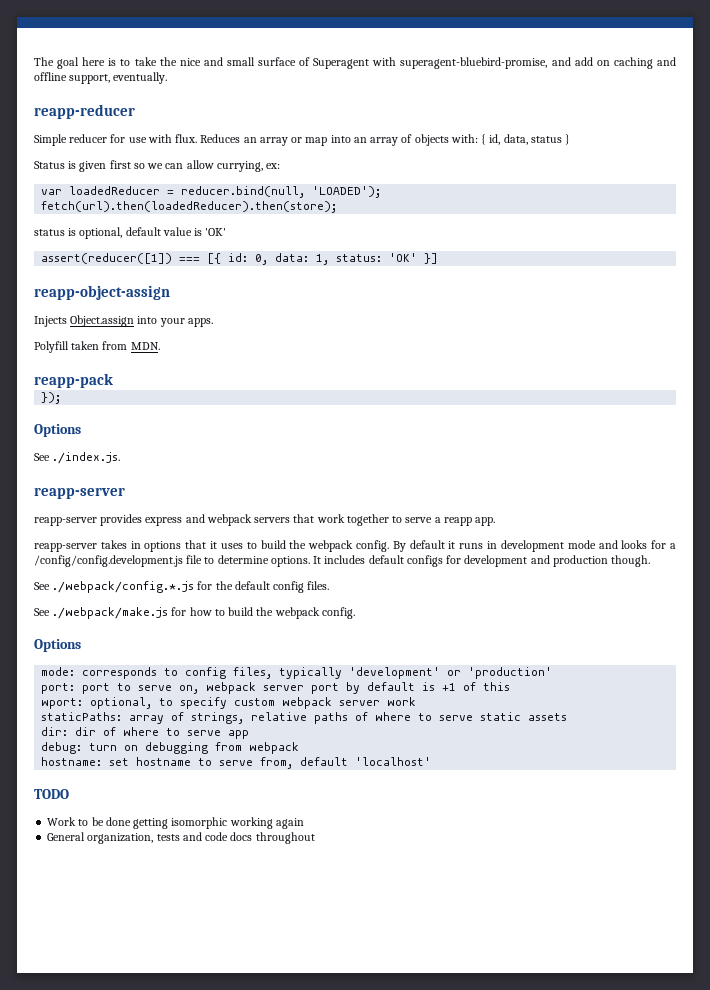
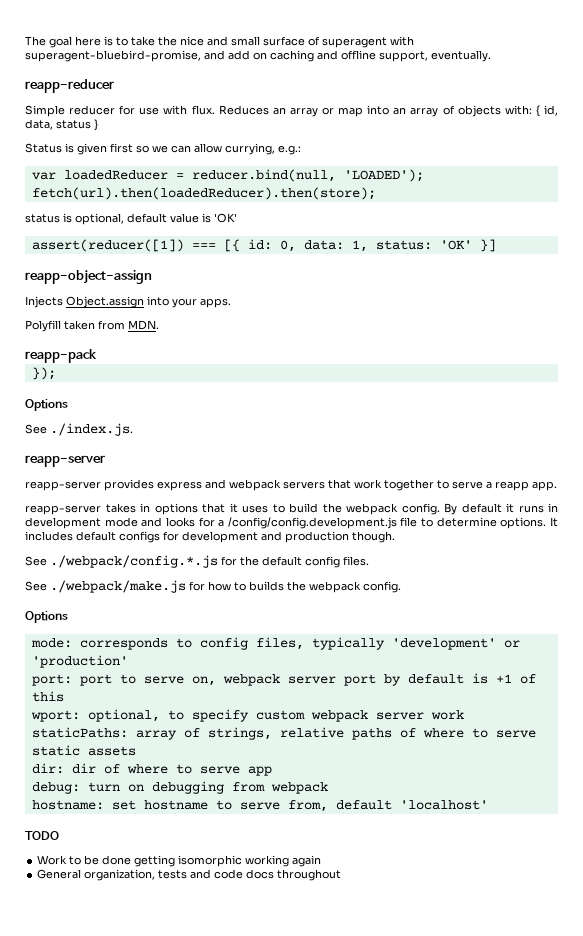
[313,58,370,69] Superagent -> [322,37,387,48] superagent
[266,163,281,169] ex: -> [278,145,301,155] e.g.:
[228,607,254,616] build -> [249,581,284,591] builds

